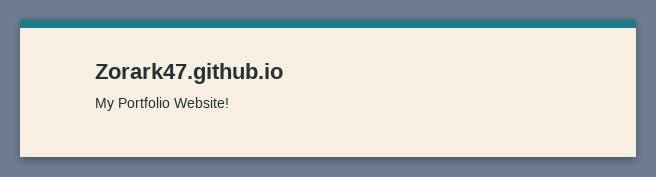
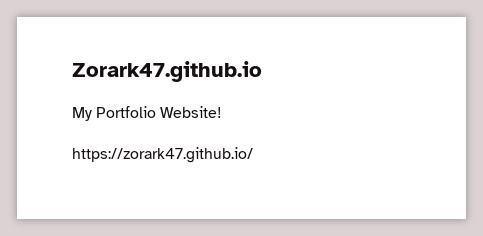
(229, 102) none -> [72,147,253,163] // https://zorark47.github.io/

